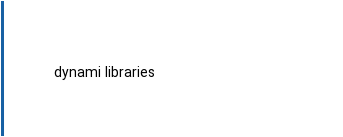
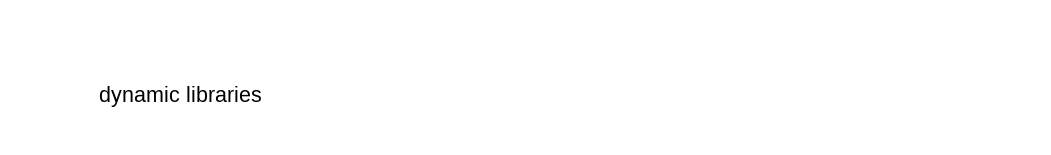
[53,66,102,81] dynami -> [99,86,180,107] dynamic

